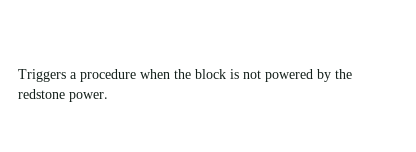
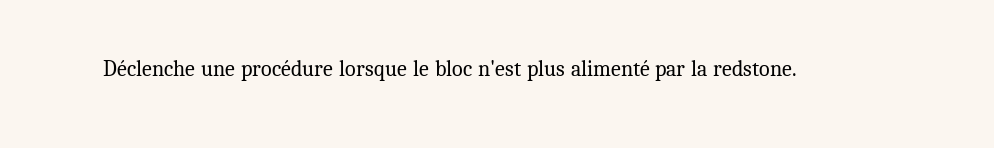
[18,69,352,82] [18,89,108,102] Triggers a procedure when the block is not powered by the redstone power. -> [103,60,798,81] Déclenche une procédure lorsque le bloc n'est plus alimenté par la redstone.

